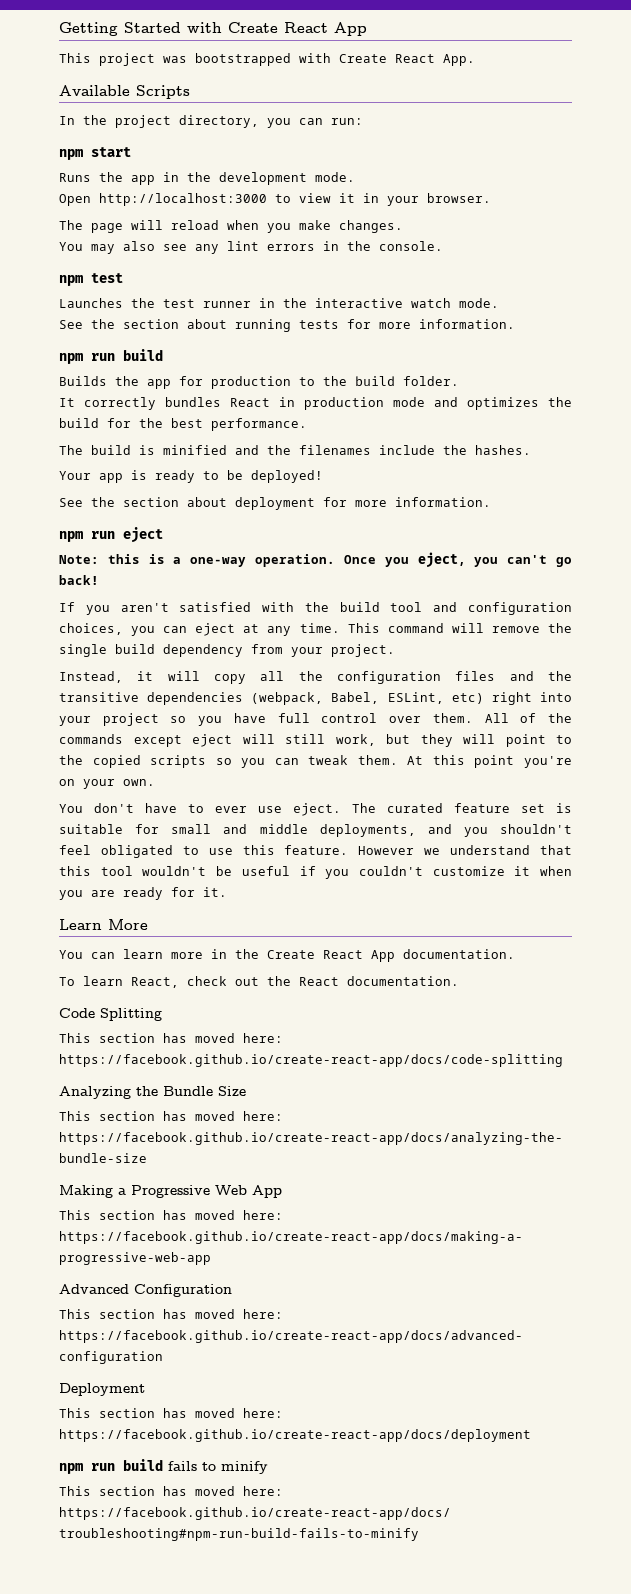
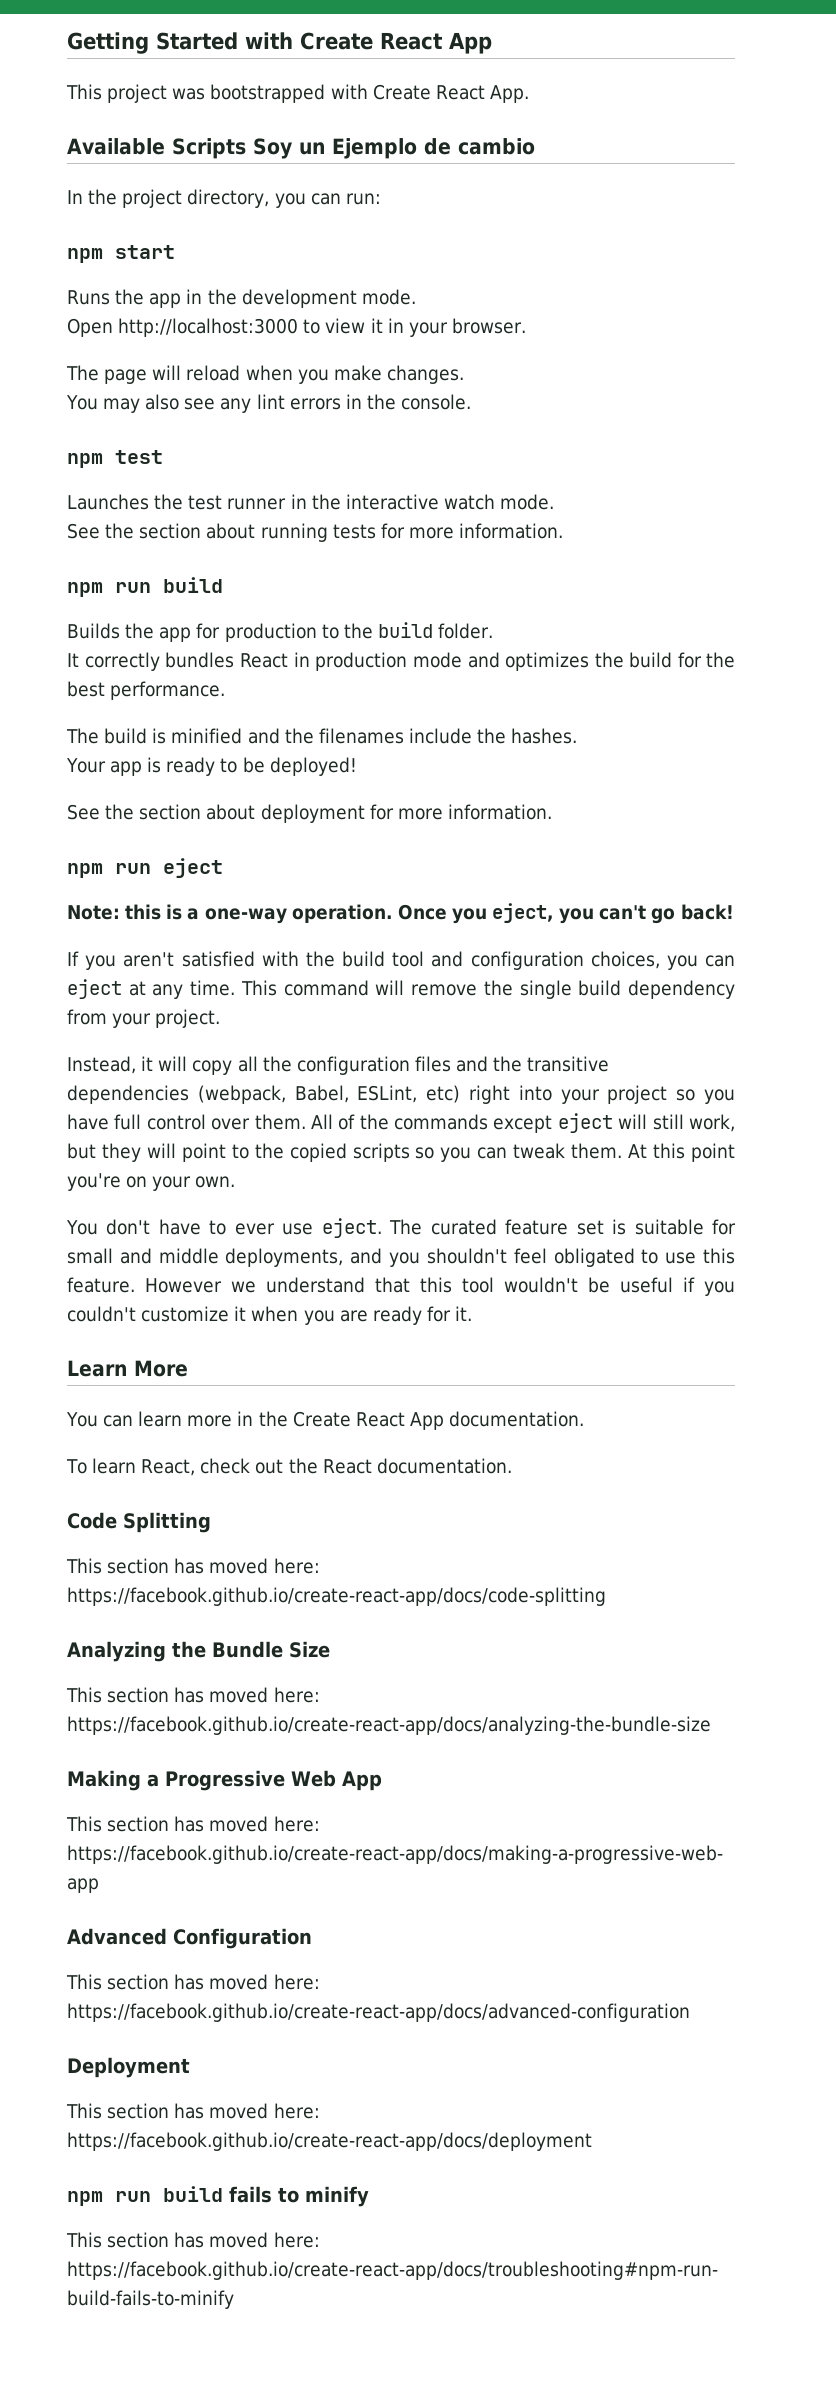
(190, 92) none -> [252,138,535,159] Soy un Ejemplo de cambio

